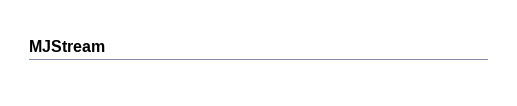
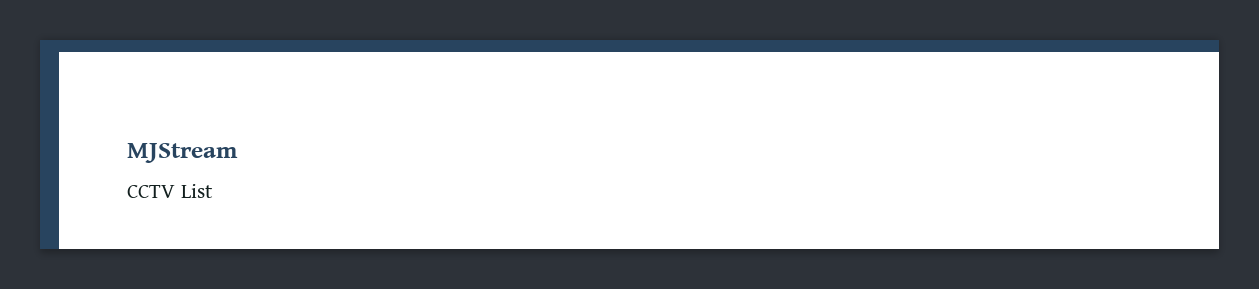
(105, 46) none -> [127,184,213,198] // CCTV List

